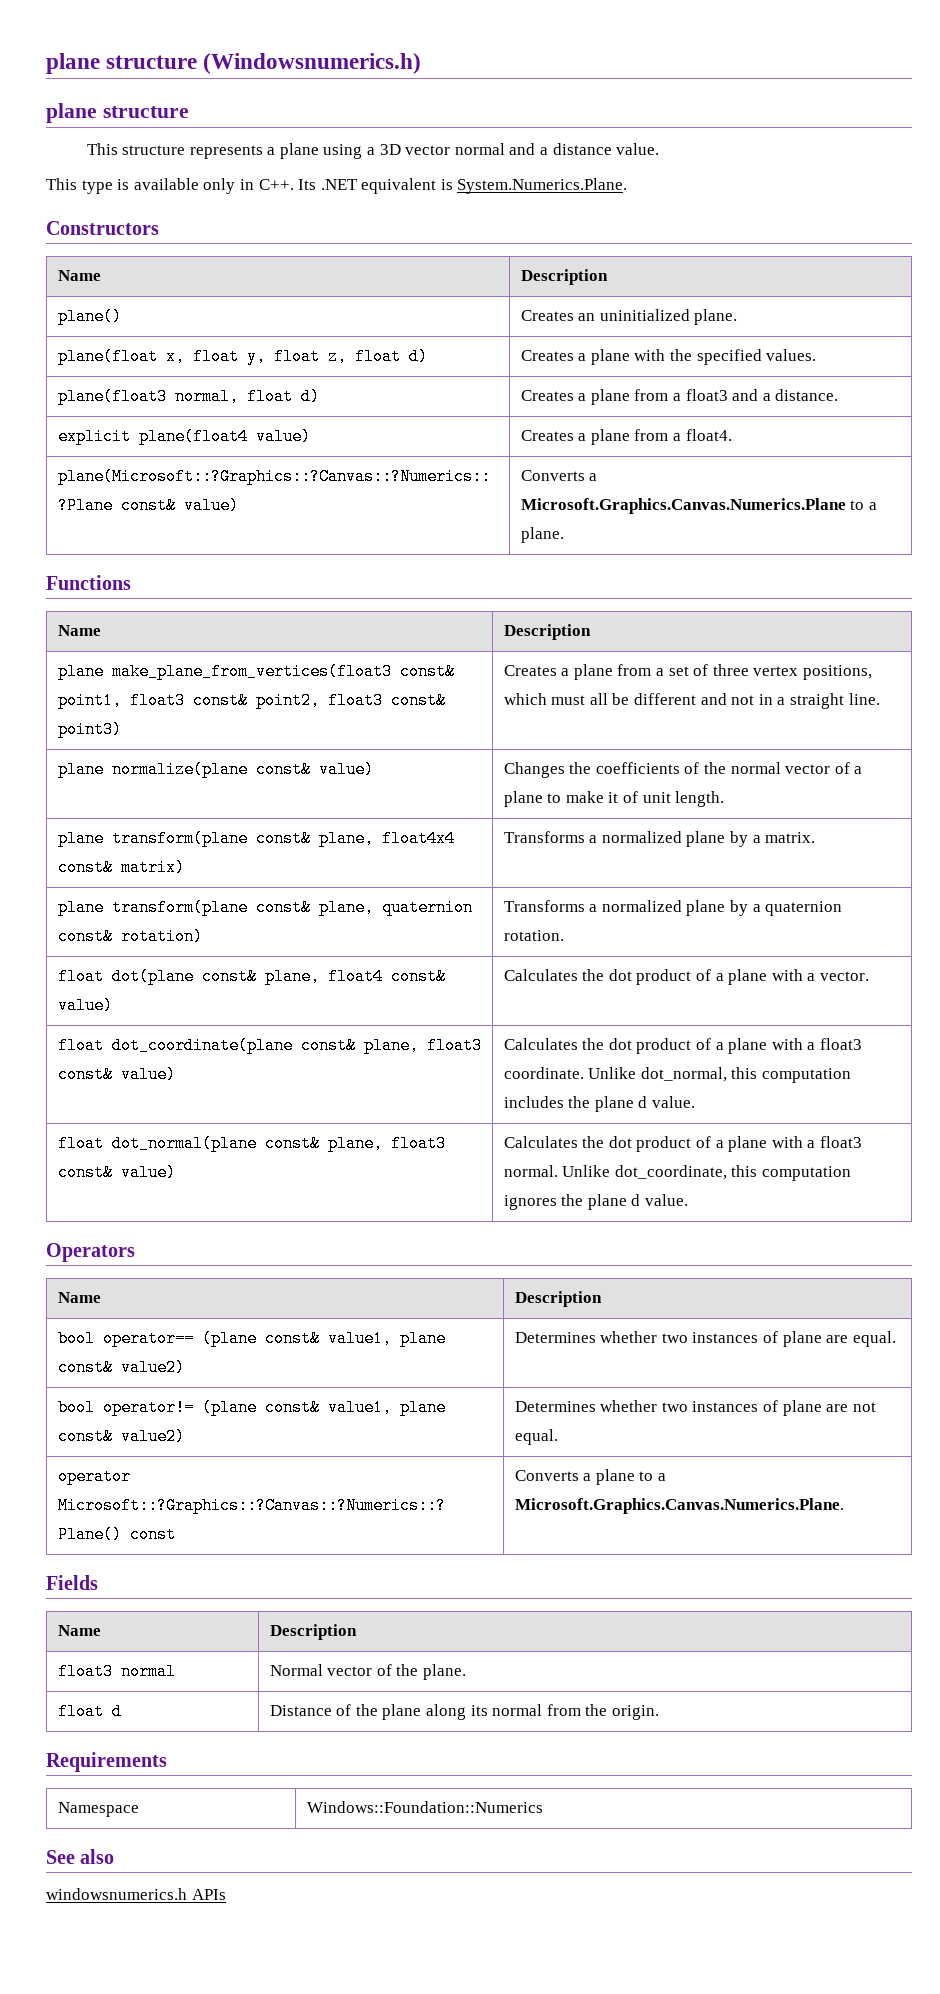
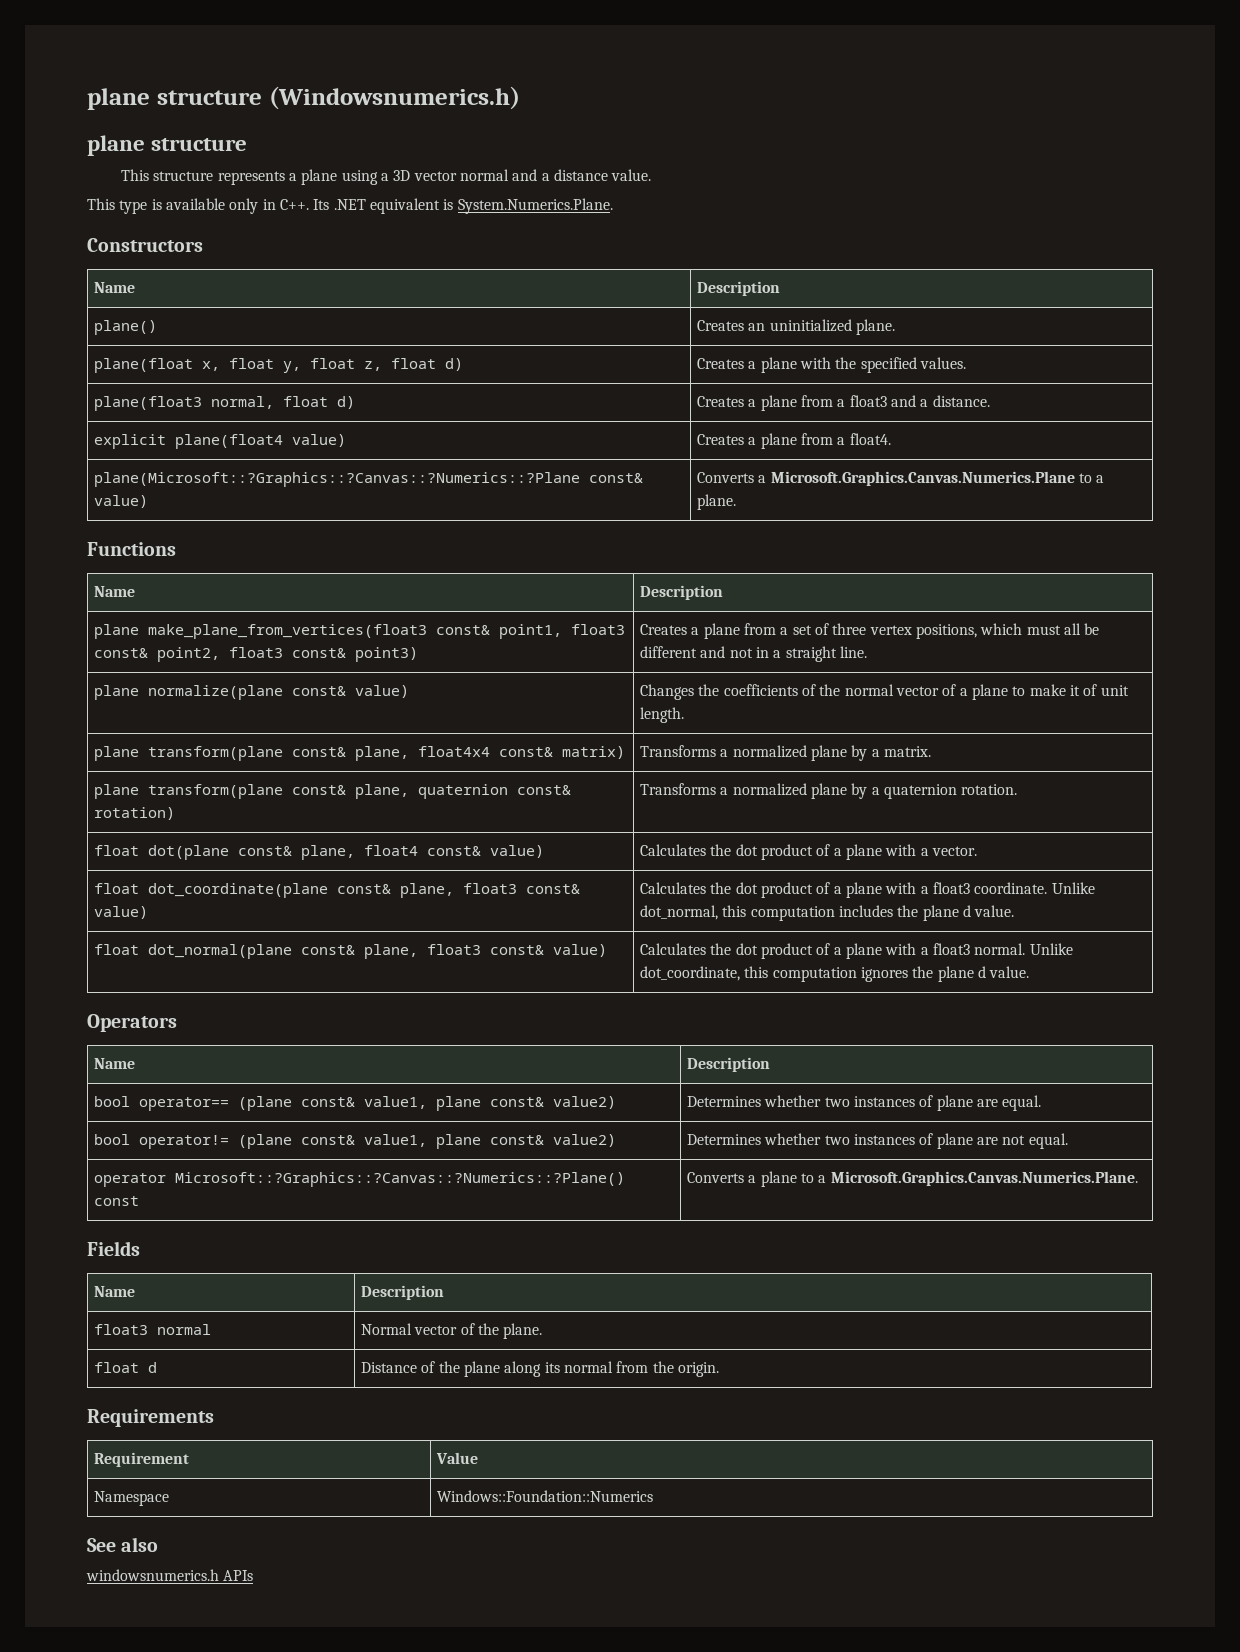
(167, 1762) none -> [94,1452,190,1467] [436,1452,479,1464] // Requirement | Value

